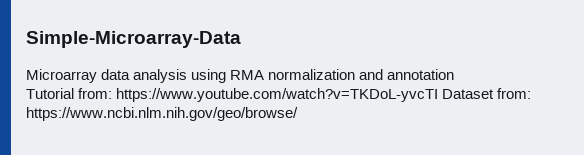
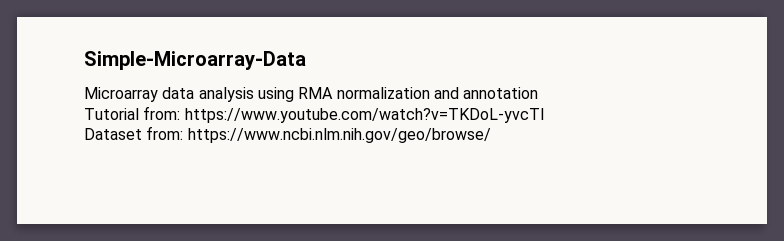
(439, 95) none -> (545, 115) //

